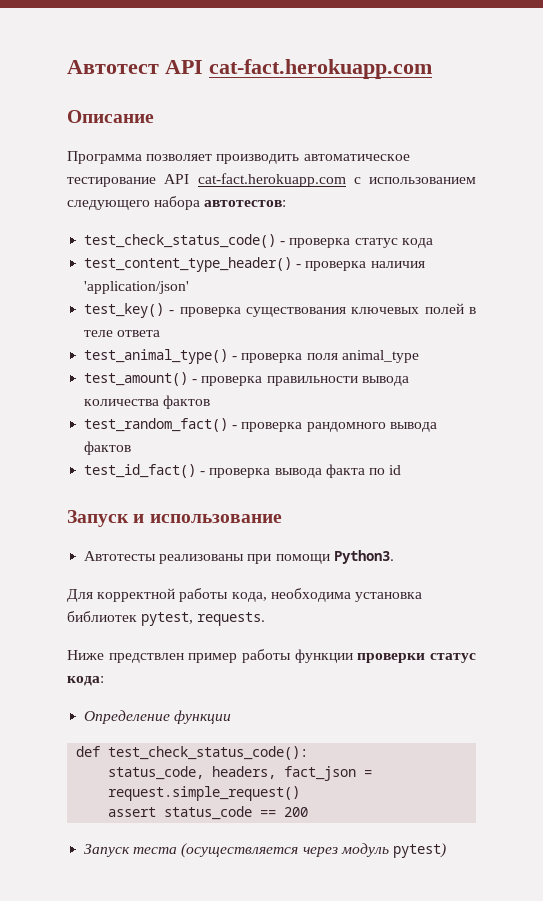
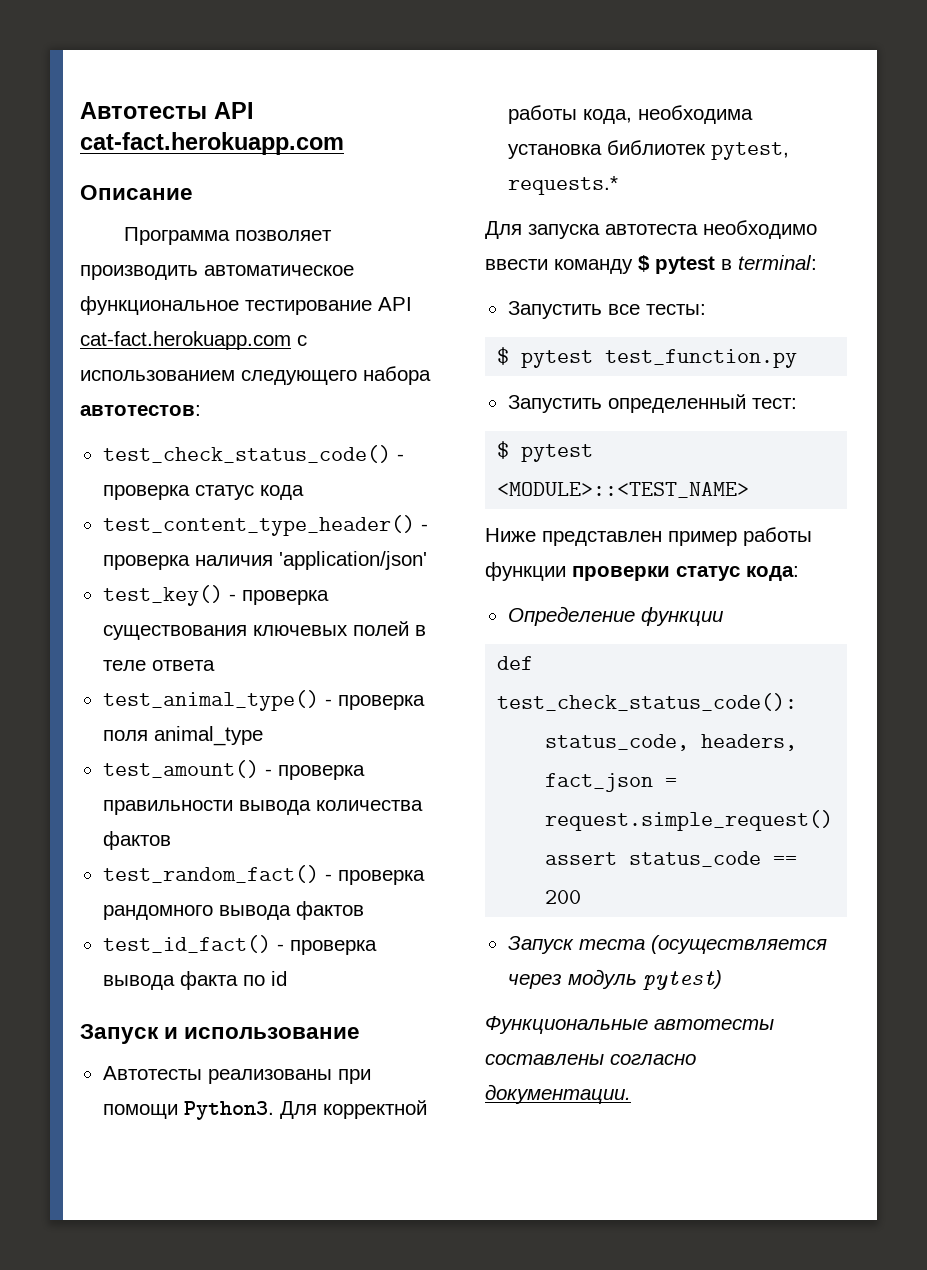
[67,60,159,74] Автотест -> [80,102,207,119] Автотесты
(410, 157) none -> [80,296,239,315] функциональное
(394, 557) // -> (274, 1110) none
[197,612,266,626] requests. -> [507,176,618,195] [485,220,817,239] [485,255,817,274] [507,301,706,319] [497,347,798,368] [507,394,797,413] [497,441,594,462] [497,482,750,498] requests.* // Для запуска автотеста необходимо ввести команду $ pytest в terminal: // Запустить все тесты: // $ pytest test_function.py // Запустить определенный тест: // $ pytest <MODULE>::<TEST_NAME>
[108,653,184,663] предствлен -> [542,531,662,546] представлен
(446, 850) none -> [485,1016,774,1034] [485,1054,696,1065] [485,1084,631,1104] // Функциональные автотесты составлены согласно документации.

